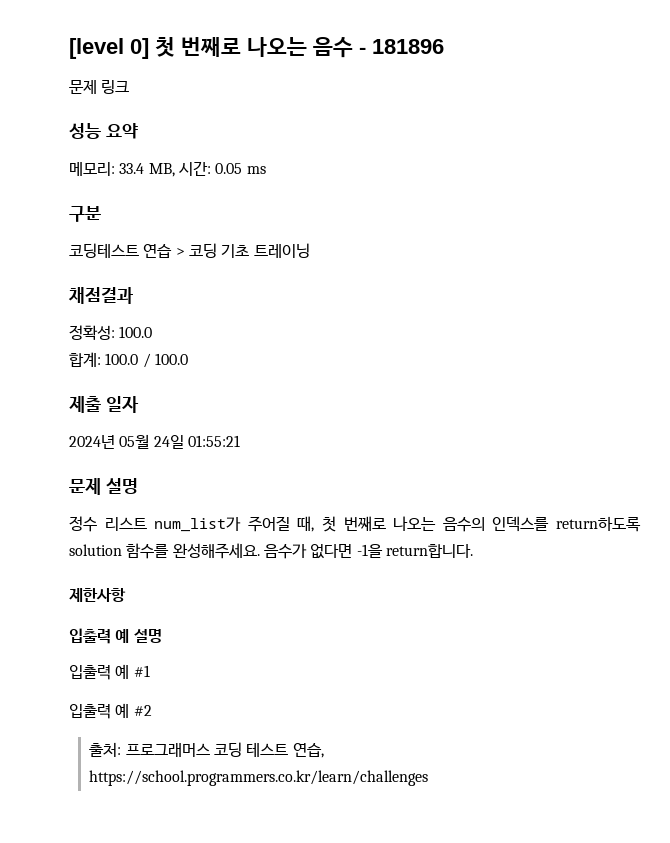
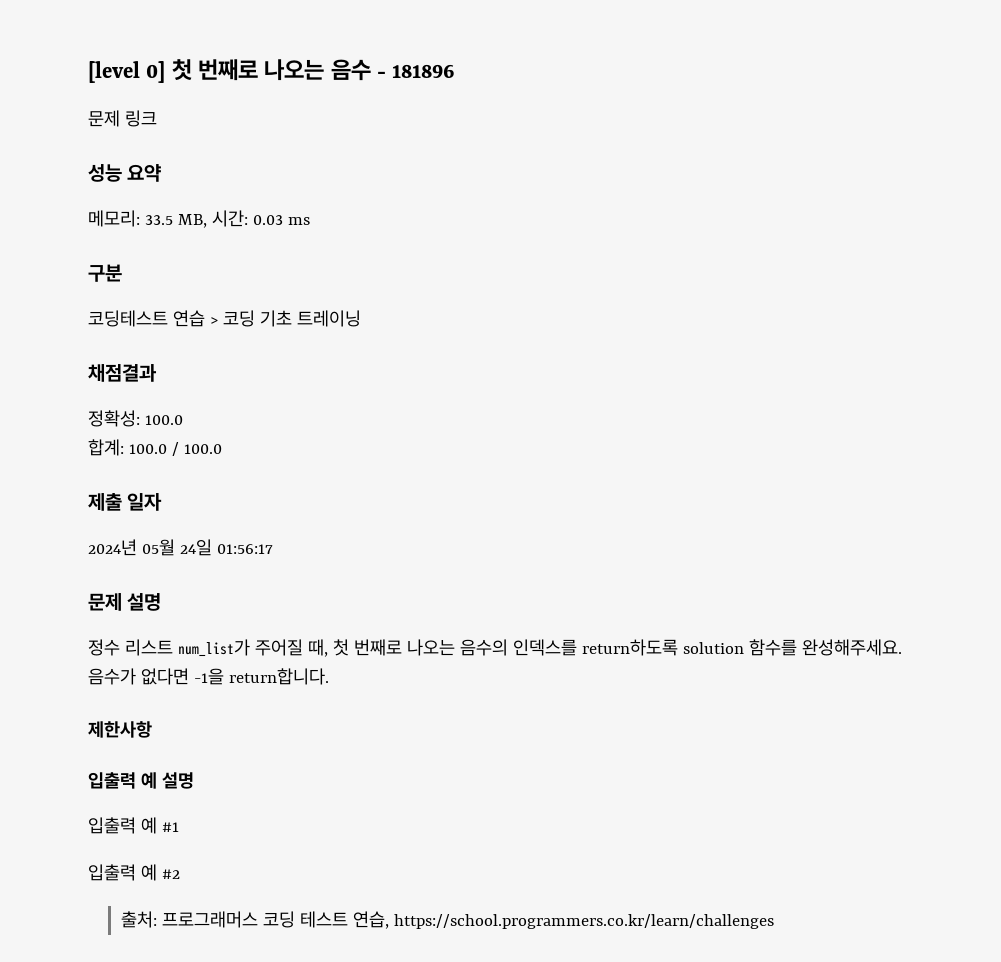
[119,163,145,174] 33.4 -> [144,215,173,225] 33.5
[215,163,243,174] 0.05 -> [252,215,283,225] 0.03
[187,435,240,447] 01:55:21 -> [216,544,273,554] 01:56:17

